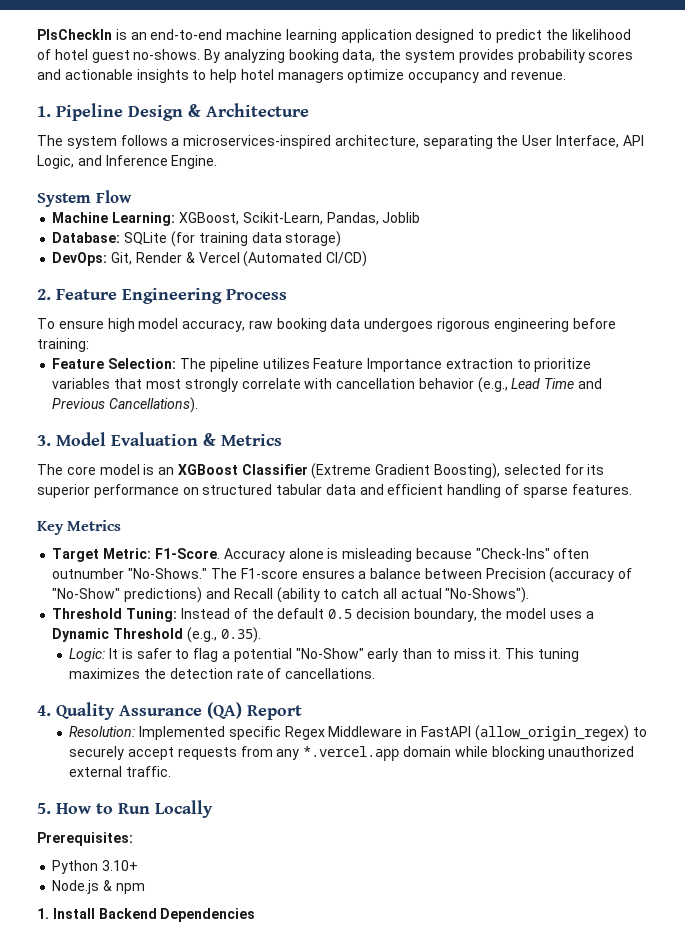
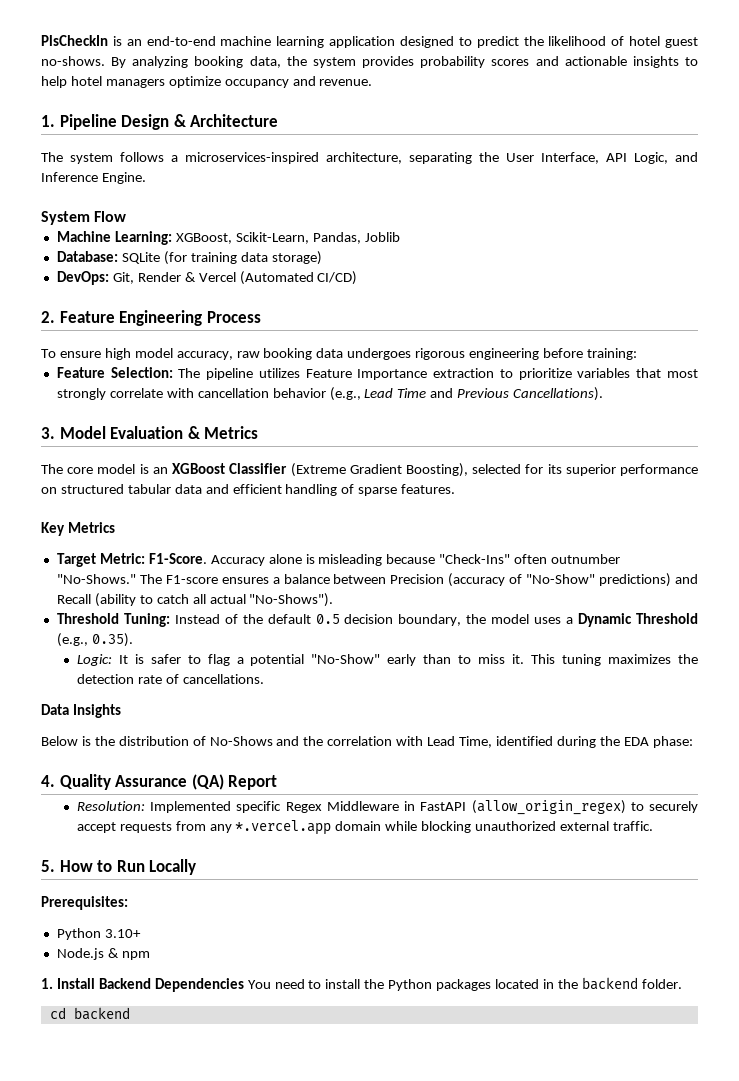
(376, 673) none -> [41,704,121,718] [41,736,693,748] // Data Insights // Below is the distribution of No-Shows and the correlation with Lead Time, identified during the EDA phase:
(256, 915) none -> [247,977,682,991] [49,1007,130,1020] You need to install the Python packages located in the backend folder. // cd backend

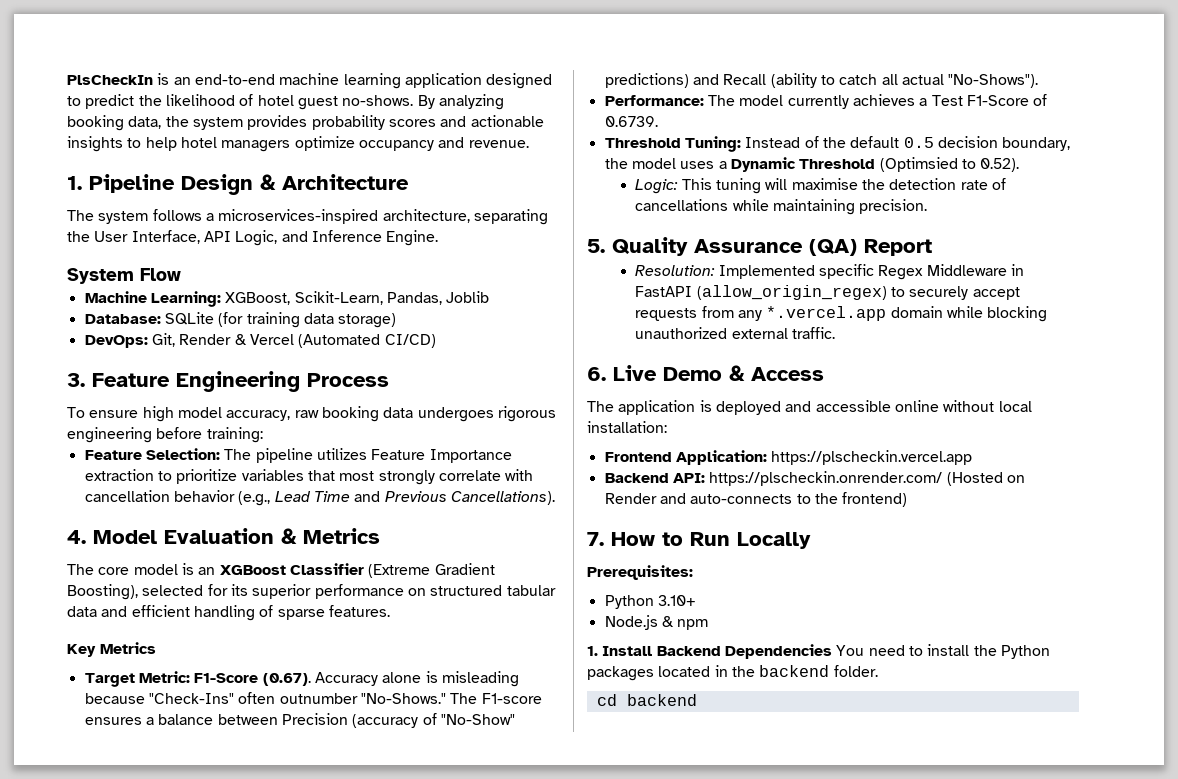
[41,311,55,323] 2. -> [67,373,85,387] 3.
[41,427,55,439] 3. -> [67,530,86,544] 4.
[148,553,207,564] F1-Score. -> [194,673,311,686] F1-Score (0.67).
(334, 600) none -> [604,94,1048,109] [604,116,658,127] // Performance: The model currently achieves a Test F1-Score of 0.6739.
[56,633,133,647] [76,654,698,666] [76,674,264,684] [41,704,121,718] [41,736,693,748] [41,775,55,787] (e.g., 0.35). // Logic: It is safer to flag a potential "No-Show" early than to miss it. This tuning maximizes the detection rate of cancellations. // Data Insights // Below is the distribution of No-Shows and the correlation with Lead Time, identified during the EDA phase: // 4. -> [879,157,1020,172] [635,178,1006,194] [635,199,928,215] [587,239,605,253] (Optimsied to 0.52). // Logic: This tuning will maximise the detection rate of cancellations while maintaining precision. // 5.
[41,860,55,872] 5. -> [587,365,824,381] [587,400,1032,415] [587,421,667,433] [604,450,973,465] [604,471,1025,486] [604,492,908,507] [587,532,604,546] 6. Live Demo & Access // The application is deployed and accessible online without local installation: // Frontend Application: https://plscheckin.vercel.app // Backend API: https://plscheckin.onrender.com/ (Hosted on Render and auto-connects to the frontend) // 7.

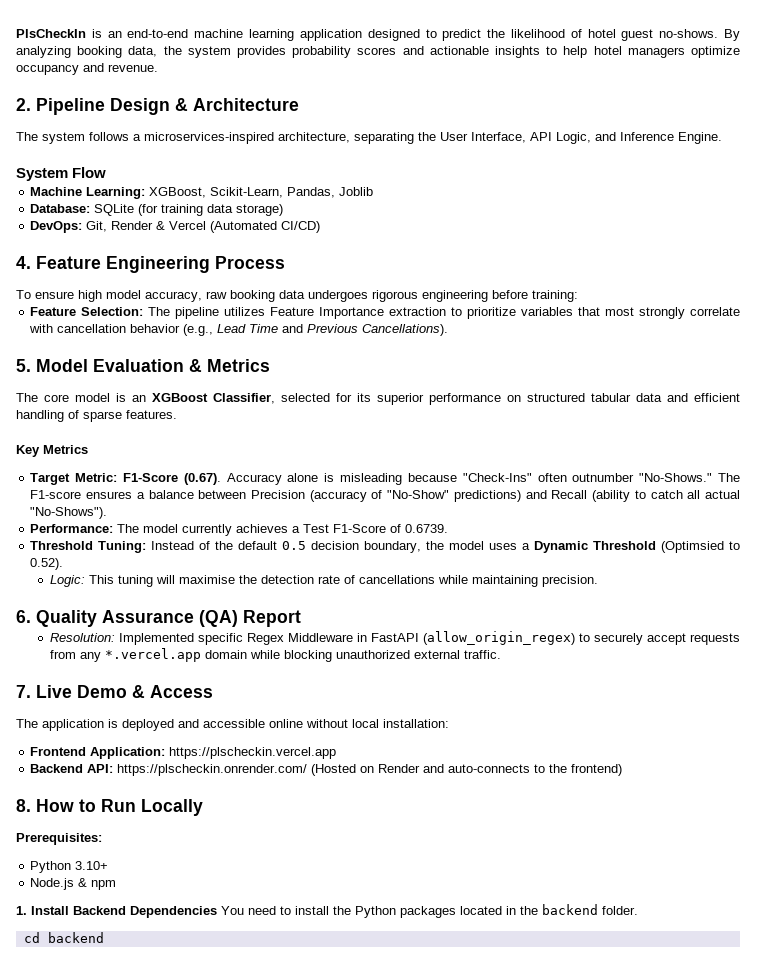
[67,176,82,190] 1. -> [16,98,31,111] 2.
[67,373,85,387] 3. -> [16,256,31,269] 4.
[67,530,86,544] 4. -> [16,359,31,372] 5.
[289,563,495,578] [67,584,138,600] Classifier (Extreme Gradient Boosting), -> [213,393,275,404] Classifier,
[587,239,605,253] 5. -> [16,610,31,623] 6.
[587,367,606,381] 6. -> [16,685,31,698] 7.
[587,532,604,546] 7. -> [16,799,31,812] 8.

